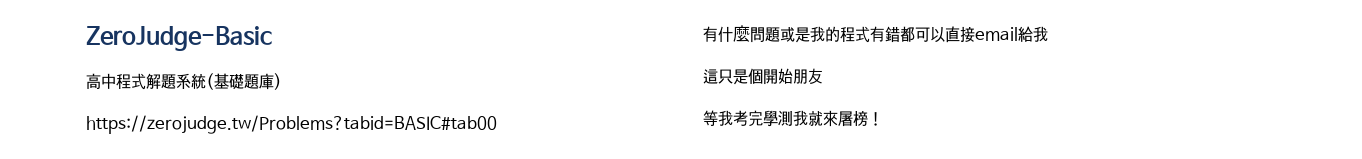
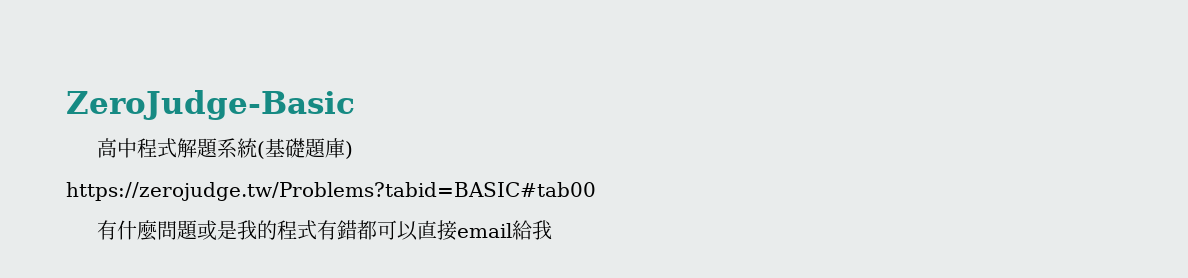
[703,68,823,85] [703,110,883,127] // 這只是個開始朋友 // 等我考完學測我就來屠榜！ -> (552, 230) none

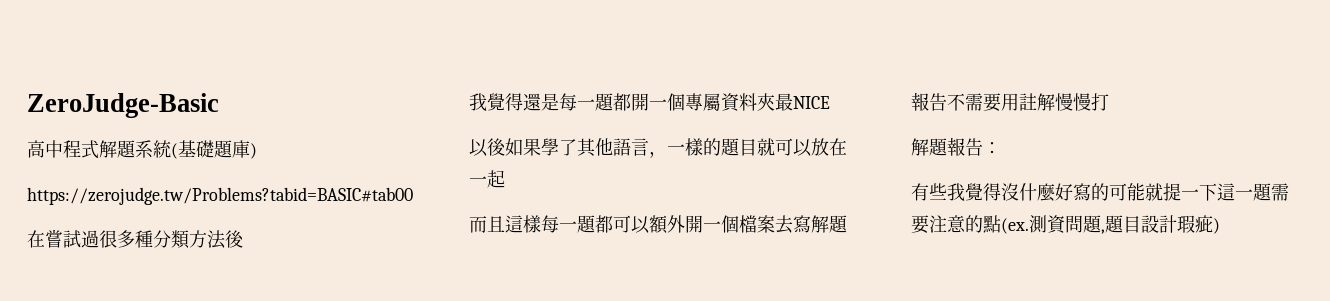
[96,220,552,241] 有什麼問題或是我的程式有錯都可以直接email給我 -> [27,229,244,249] [469,93,830,112] [469,138,847,158] [469,170,505,188] [469,215,848,234] [911,92,1109,112] [911,137,1001,156] [911,183,1289,202] [911,215,1220,234] 在嘗試過很多種分類方法後 // 我覺得還是每一題都開一個專屬資料夾最NICE // 以後如果學了其他語言，一樣的題目就可以放在一起 // 而且這樣每一題都可以額外開一個檔案去寫解題報告不需要用註解慢慢打 // 解題報告： // 有些我覺得沒什麼好寫的可能就提一下這一題需要注意的點(ex.測資問題,題目設計瑕疵)

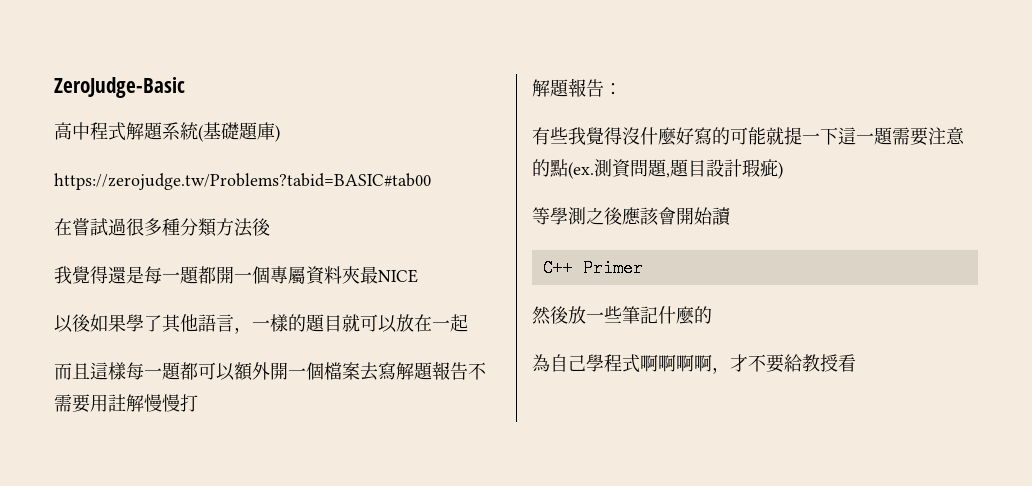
(1220, 226) none -> [532,207,731,226] [542,259,643,277] [532,306,712,325] [532,354,856,374] // 等學測之後應該會開始讀 // C++ Primer // 然後放一些筆記什麼的 // 為自己學程式啊啊啊啊，才不要給教授看

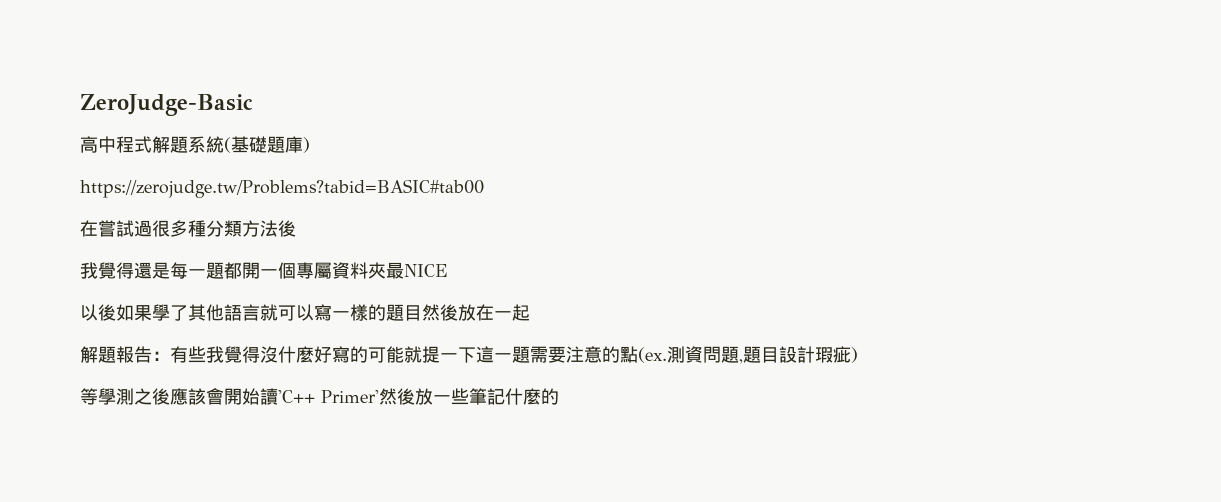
[234,327,252,334] ， -> [260,304,332,321] 就可以寫
[342,314,397,333] 就可以 -> [422,304,458,321] 然後
[54,361,486,381] [54,394,198,413] // 而且這樣每一題都可以額外開一個檔案去寫解題報告不需要用註解慢慢打 -> (530, 312) none
(622, 89) // -> (170, 356) none
[542,259,643,277] // C++ Primer // -> [278,390,379,403] 'C++ Primer'
[532,354,856,374] // 為自己學程式啊啊啊啊，才不要給教授看 -> (559, 396) none

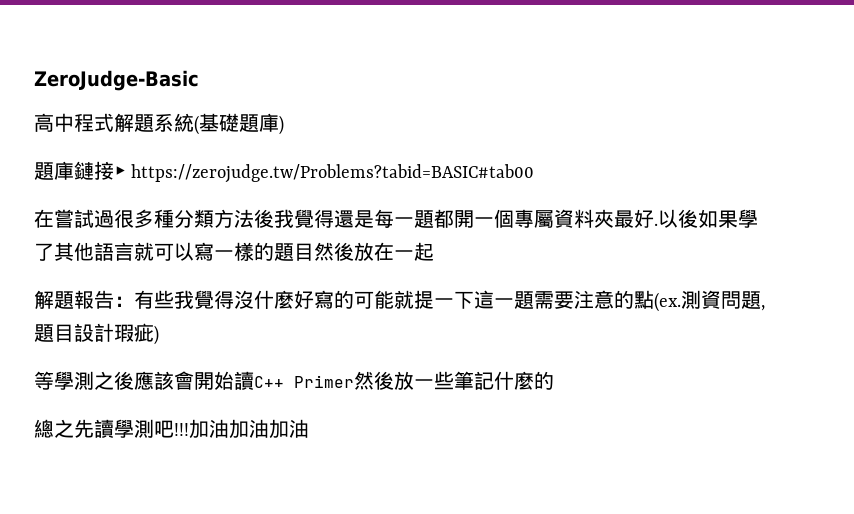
(310, 145) none -> [34,161,126,180] 題庫鏈接▶
(296, 228) // -> (274, 218) none
[404,264,448,277] NICE // -> [634,209,658,228] 好.
[278,390,379,403] 'C++ Primer' -> [254,375,354,388] C++ Primer
(559, 396) none -> [34,419,309,439] // 總之先讀學測吧!!!加油加油加油

